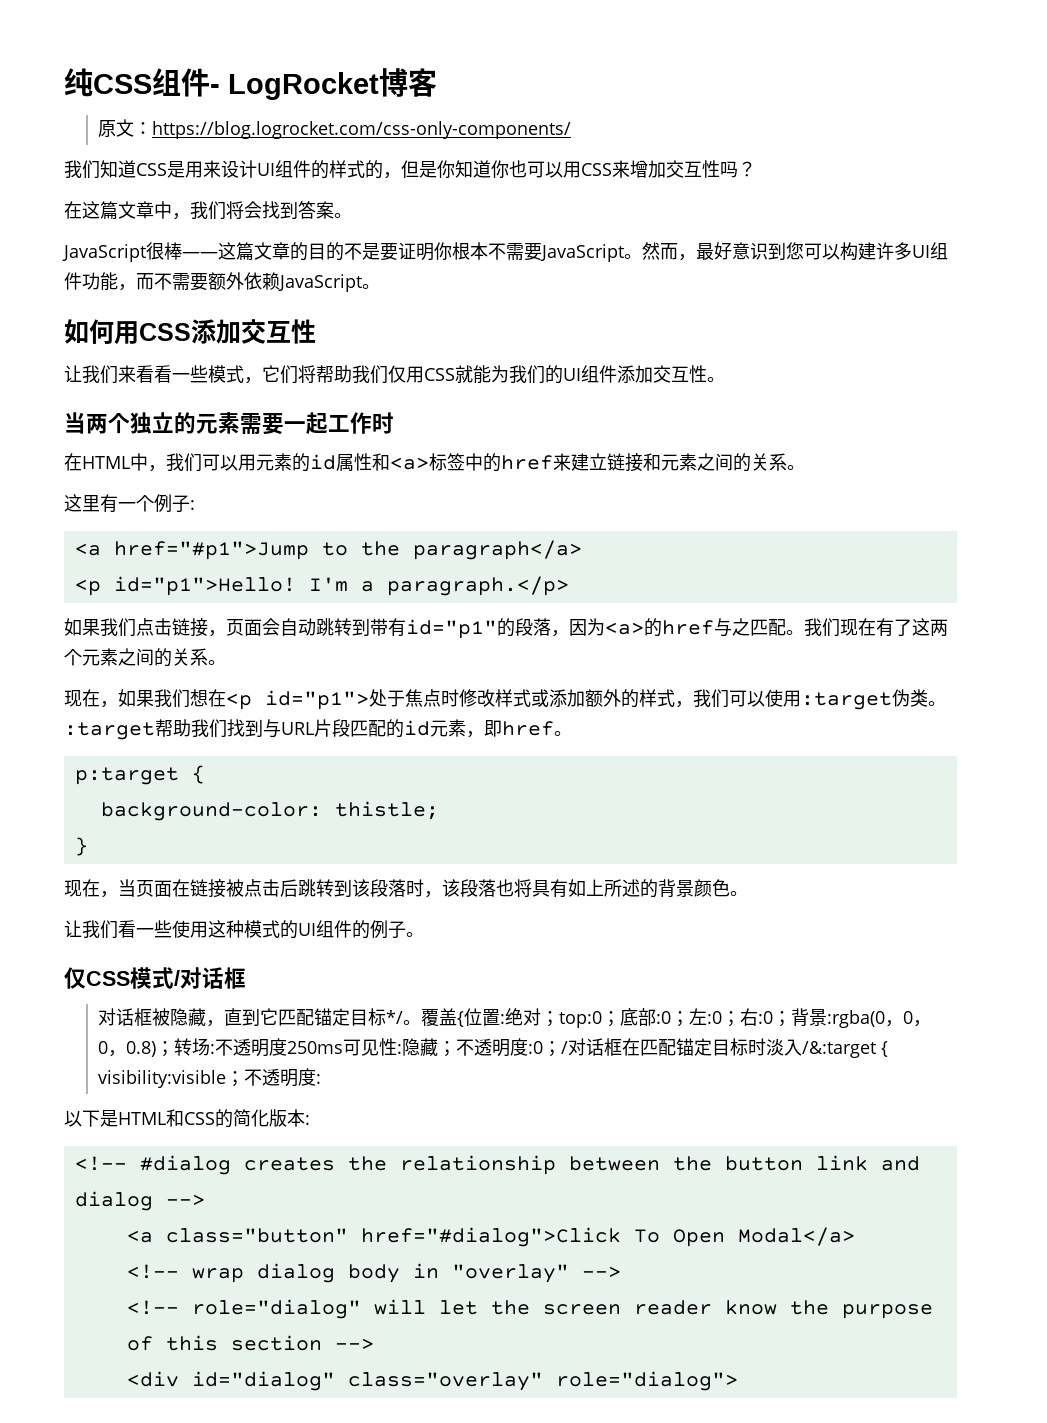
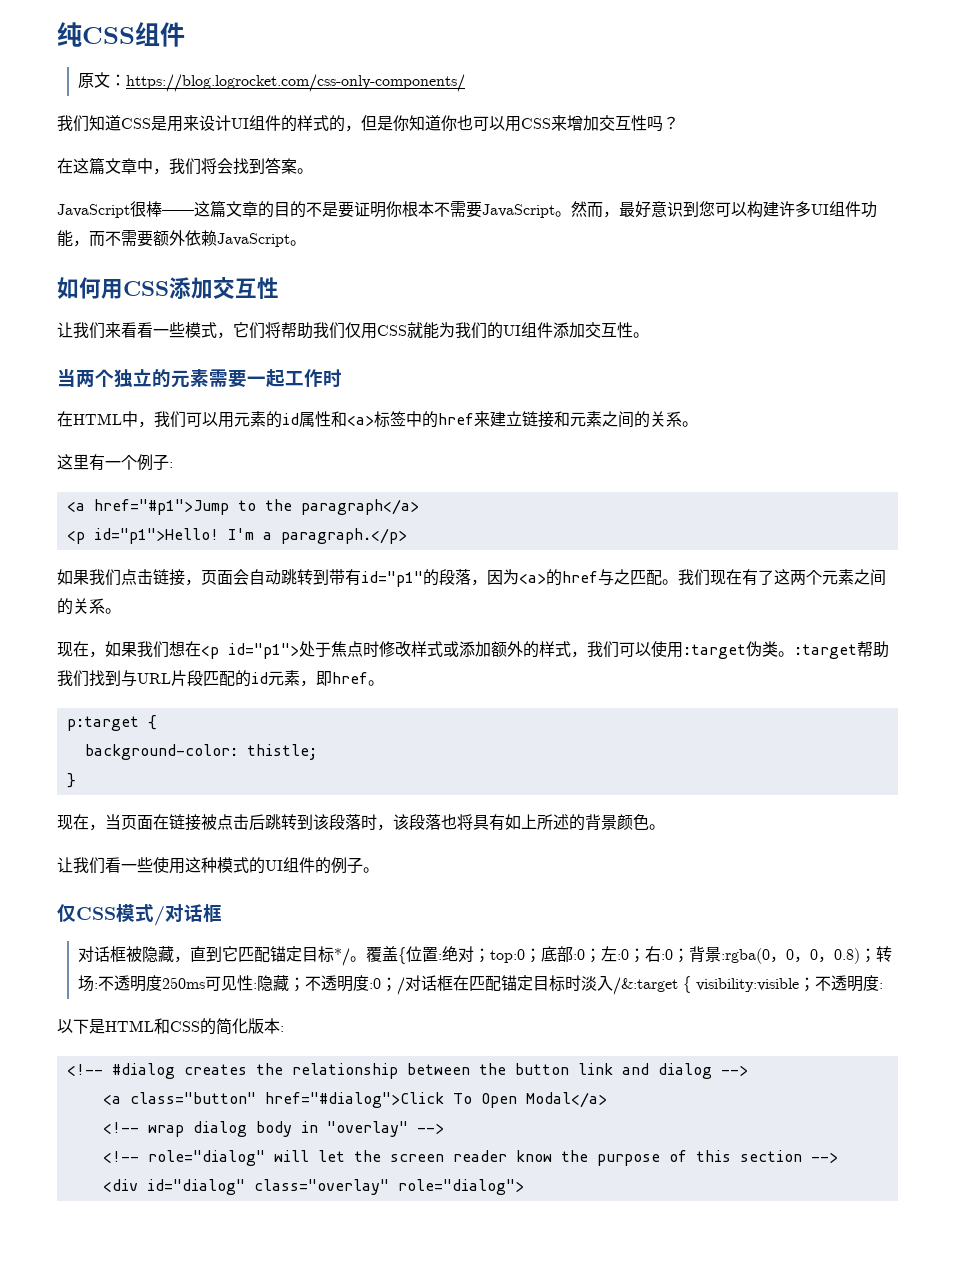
[210,68,437,100] - LogRocket博客 -> (185, 34) none

